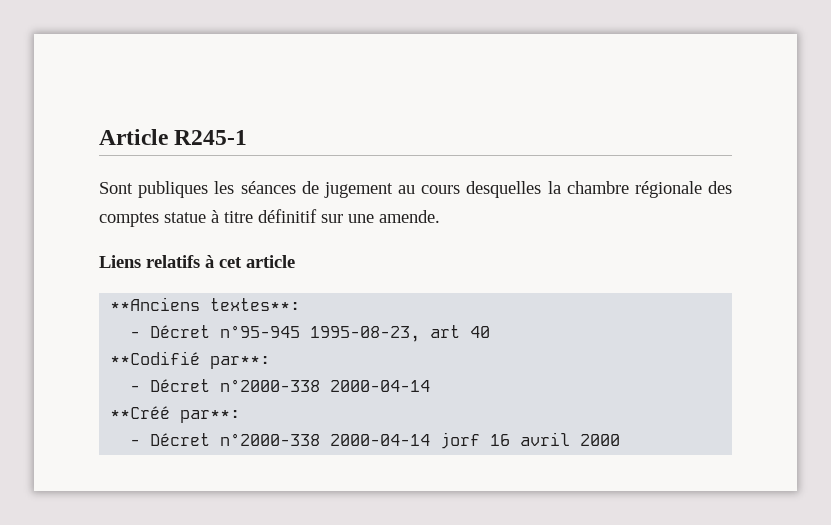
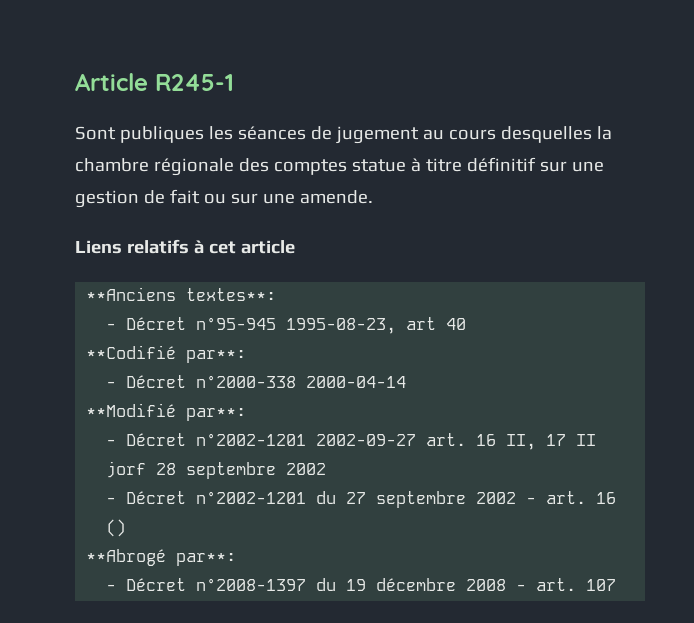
(374, 218) none -> [75,189,295,208] gestion de fait ou sur une
[110,406,241,423] [130,432,621,449] **Créé par**: // - Décret n°2000-338 2000-04-14 jorf 16 avril 2000 -> [86,403,247,421] [106,433,597,450] [106,461,327,479] [106,491,617,508] [106,519,127,537] [86,549,237,566] [106,578,617,591] **Modifié par**: // - Décret n°2002-1201 2002-09-27 art. 16 II, 17 II jorf 28 septembre 2002 // - Décret n°2002-1201 du 27 septembre 2002 - art. 16 () // **Abrogé par**: // - Décret n°2008-1397 du 19 décembre 2008 - art. 107

